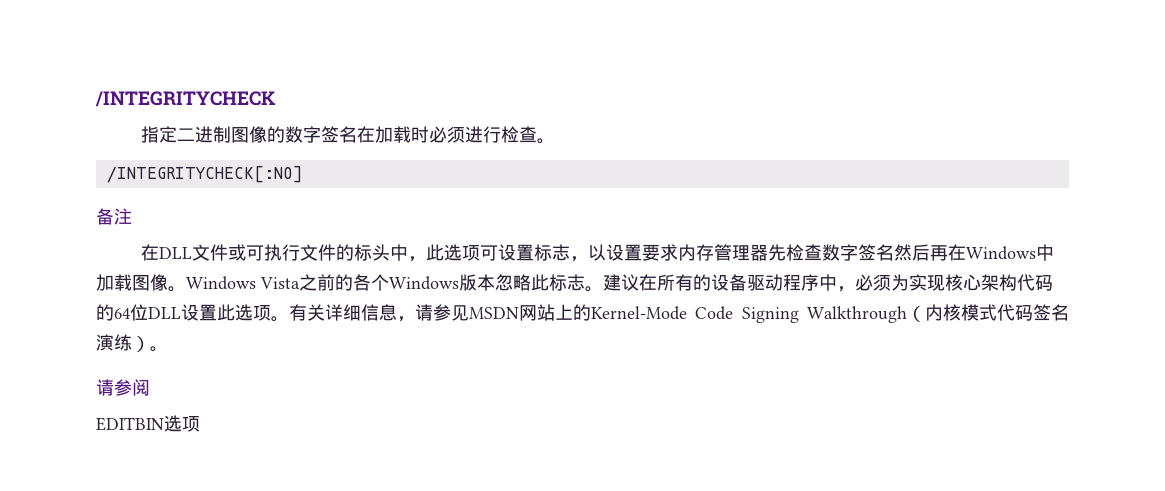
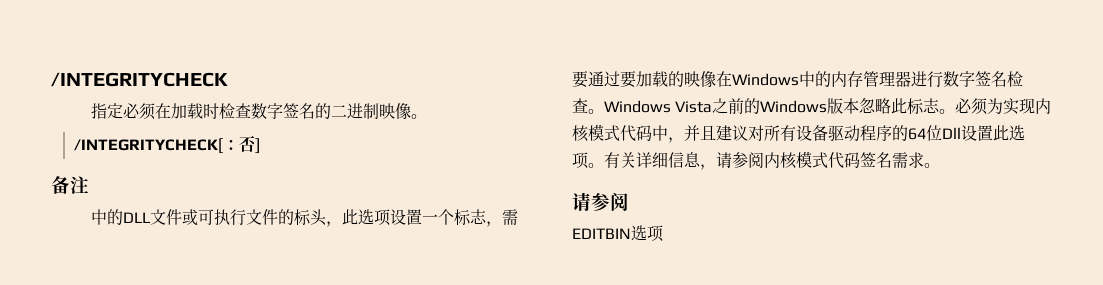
[176,126,555,144] [106,166,303,183] 二进制图像的数字签名在加载时必须进行检查。 // /INTEGRITYCHECK[:NO] -> [122,103,427,120] [74,135,261,154] 必须在加载时检查数字签名的二进制映像。 // /INTEGRITYCHECK[：否]
[140,244,159,261] 在 -> [90,209,123,225] 中的
[389,244,408,261] 中 -> (327, 217) none
[479,244,678,262] 可设置标志，以设置要求 -> [389,209,518,227] [572,71,831,88] 设置一个标志，需要通过要加载的映像在Windows中的
[767,244,1054,261] [96,274,168,291] 先检查数字签名然后再在Windows中加载图像 -> [911,71,1023,88] [572,98,588,113] 进行数字签名检查
[353,274,389,291] 各个 -> (761, 106) none
[603,274,1053,292] 建议在所有的设备驱动程序中，必须为实现核心架构代码 -> [955,98,1052,115] [572,124,892,143] 必须为实现内核模式代码中，并且建议对所有设备驱动程序
[148,307,181,319] DLL -> [942,127,961,139] Dll
[451,304,926,323] 见MSDN网站上的Kernel-Mode Code Signing Walkthrough（ -> [748,152,764,168] 阅
[96,334,150,352] 演练） -> [892,152,924,168] 需求

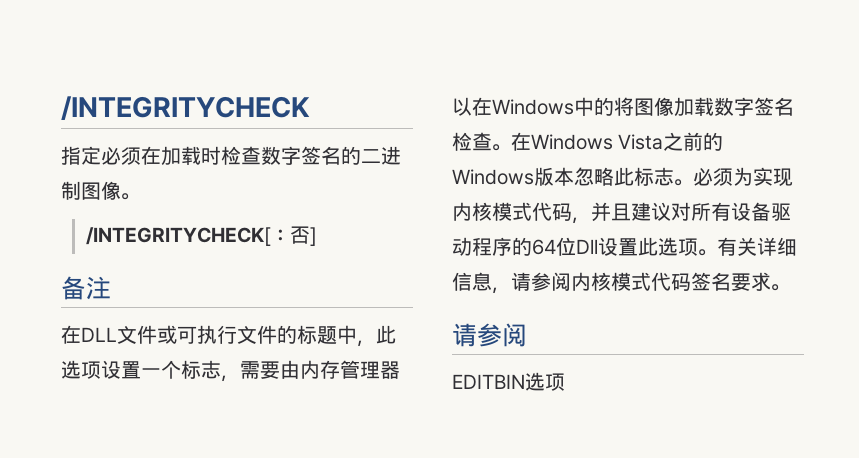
[378,103,395,119] 映 -> [81,182,101,200] 图
[90,209,123,225] 中的 -> [61,325,81,344] 在
[309,209,327,226] 头 -> [317,325,357,344] 题中
[588,71,943,88] 通过要加载的映像在Windows中的内存管理器进行 -> [280,360,400,379] [452,97,714,117] 由内存管理器以在Windows中的将图像加载
(604, 111) none -> [511,132,531,151] 在
[652,125,668,141] 中 -> (572, 212) none
[892,152,908,168] 需 -> [731,273,751,291] 要

